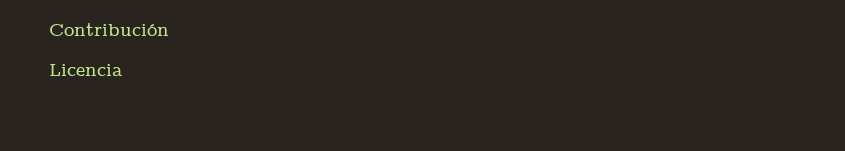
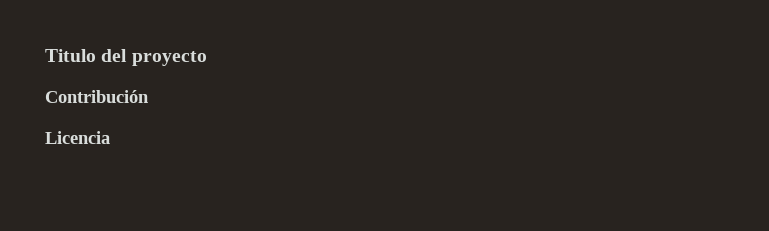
(49, 29) none -> [45,49,207,66] Titulo del proyecto //

